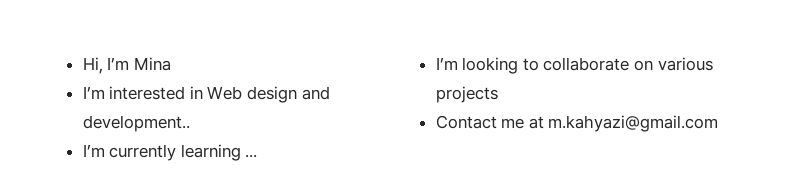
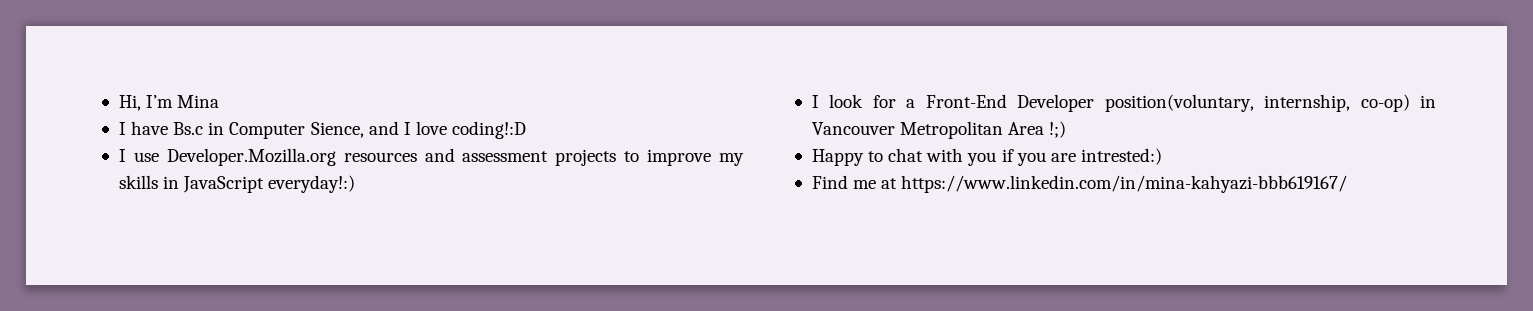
[82,86,330,103] [82,115,190,132] [82,144,258,161] [435,57,713,74] [435,86,498,103] [435,115,497,129] I’m interested in Web design and development.. // I’m currently learning ... // I’m looking to collaborate on various projects // Contact -> [118,121,527,139] [118,148,745,166] [118,175,356,193] [811,94,1436,112] [811,121,1067,139] [811,148,1162,166] [811,175,848,189] I have Bs.c in Computer Sience, and I love coding!:D // I use Developer.Mozilla.org resources and assessment projects to improve my skills in JavaScript everyday!:) // I look for a Front-End Developer position(voluntary, internship, co-op) in Vancouver Metropolitan Area !;) // Happy to chat with you if you are intrested:) // Find
[548,115,719,132] m.kahyazi@gmail.com -> [901,175,1348,193] https://www.linkedin.com/in/mina-kahyazi-bbb619167/

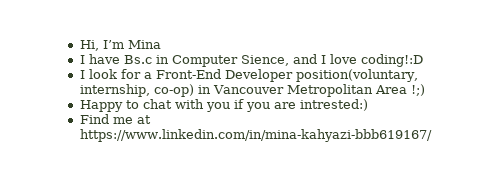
[118,148,745,166] [118,175,356,193] // I use Developer.Mozilla.org resources and assessment projects to improve my skills in JavaScript everyday!:) -> (423, 60) none

